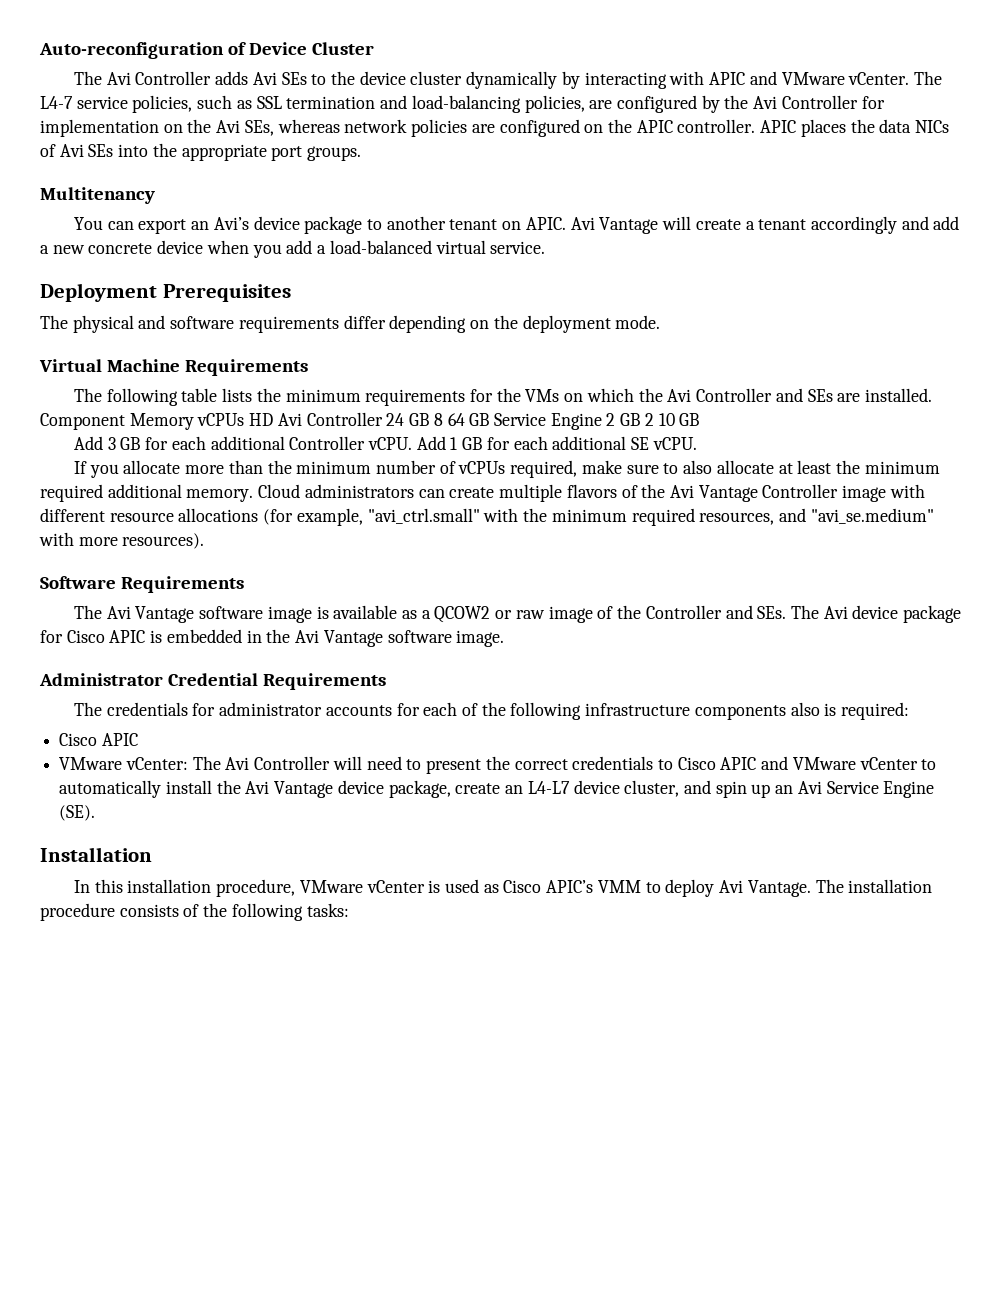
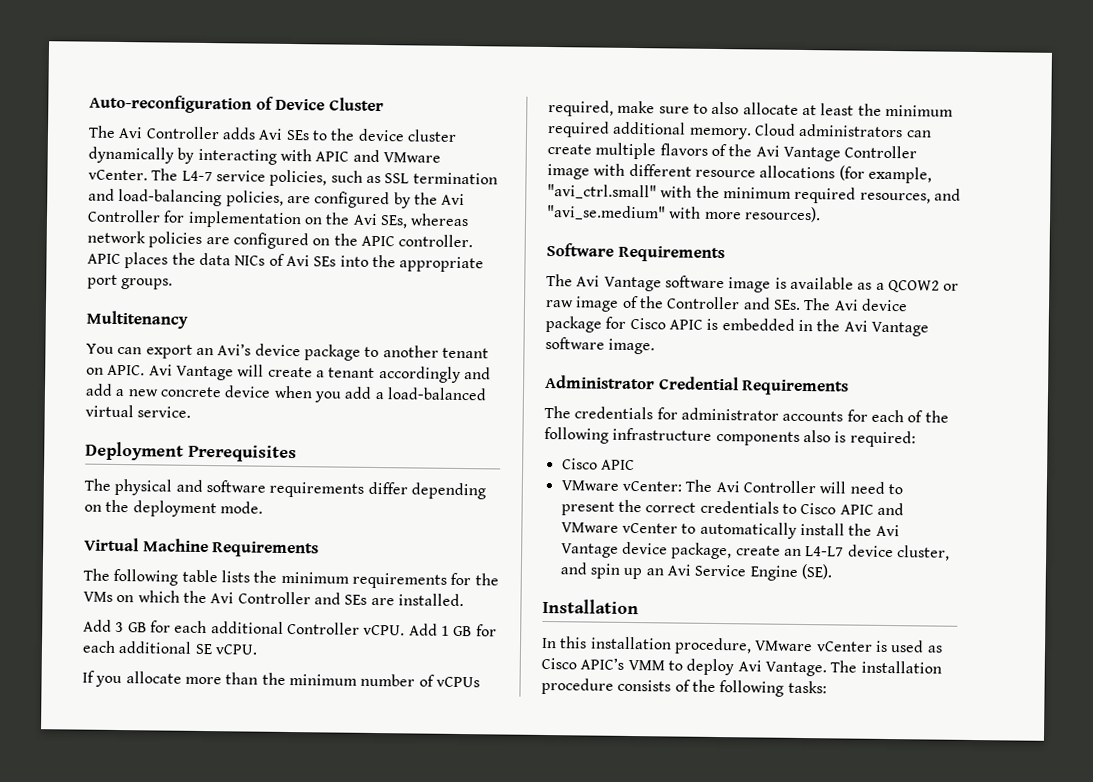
[40,412,700,430] Component Memory vCPUs HD Avi Controller 24 GB 8 64 GB Service Engine 2 GB 2 10 GB -> (464, 600) none

